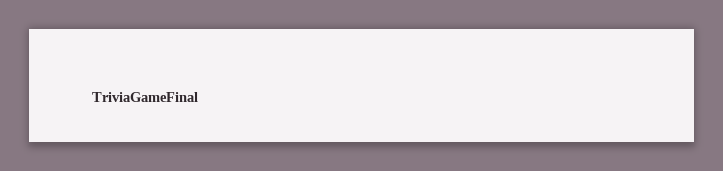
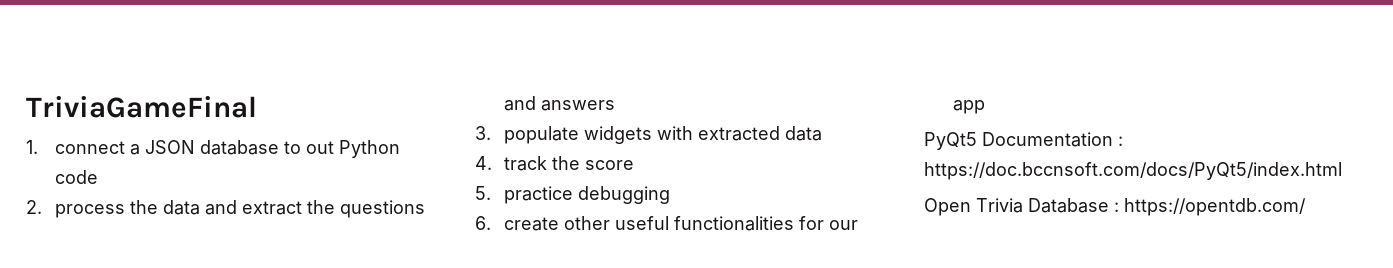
(198, 97) none -> [26,140,401,158] [55,170,99,184] [26,200,426,218] [504,96,616,111] [475,126,823,144] [475,156,635,171] [475,186,671,204] [475,216,859,231] [953,100,986,114] [924,132,1123,150] [924,162,1342,180] [924,198,1306,216] // 1. connect a JSON database to out Python code // 2. process the data and extract the questions and answers // 3. populate widgets with extracted data // 4. track the score // 5. practice debugging // 6. create other useful functionalities for our app // PyQt5 Documentation : https://doc.bccnsoft.com/docs/PyQt5/index.html // Open Trivia Database : https://opentdb.com/

